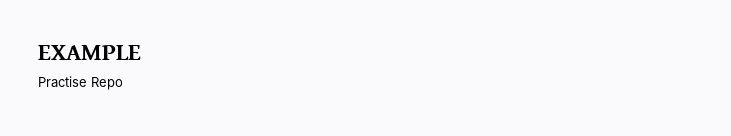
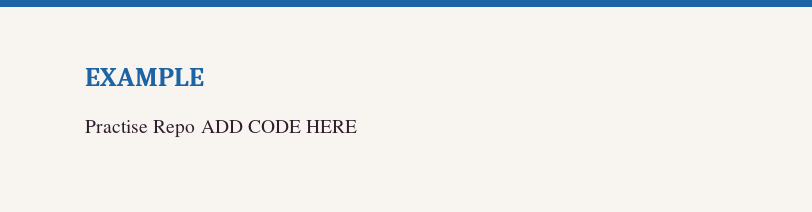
(123, 83) none -> [200,120,358,133] ADD CODE HERE

